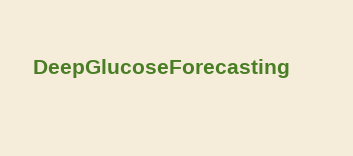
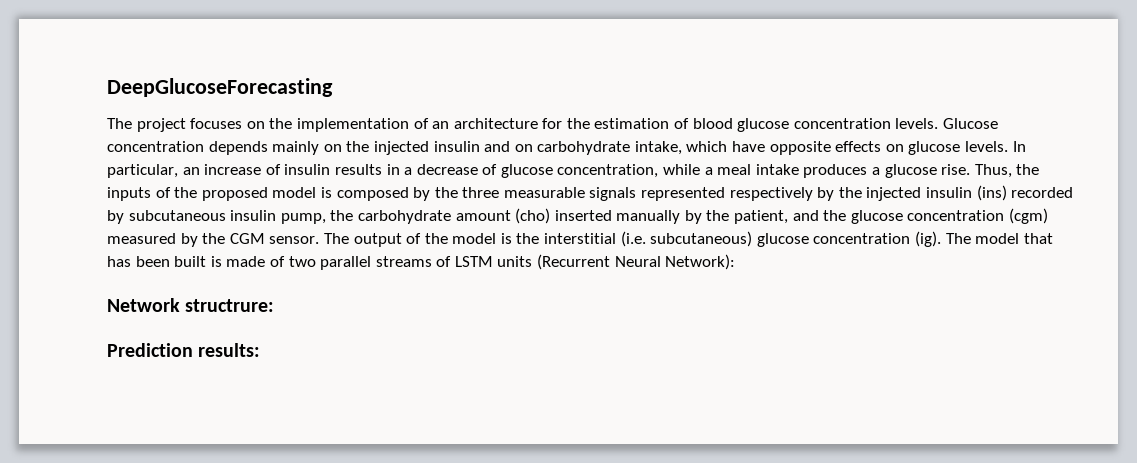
(290, 68) none -> [107,118,999,132] [107,141,1026,155] [107,164,1040,178] [107,185,1074,201] [107,208,1049,224] [107,231,1053,247] [107,254,736,270] [107,298,275,312] [107,343,261,357] // The project focuses on the implementation of an architecture for the estimation of blood glucose concentration levels. Glucose concentration depends mainly on the injected insulin and on carbohydrate intake, which have opposite effects on glucose levels. In particular, an increase of insulin results in a decrease of glucose concentration, while a meal intake produces a glucose rise. Thus, the inputs of the proposed model is composed by the three measurable signals represented respectively by the injected insulin (ins) recorded by subcutaneous insulin pump, the carbohydrate amount (cho) inserted manually by the patient, and the glucose concentration (cgm) measured by the CGM sensor. The output of the model is the interstitial (i.e. subcutaneous) glucose concentration (ig). The model that has been built is made of two parallel streams of LSTM units (Recurrent Neural Network): // Network structrure: // Prediction results:

